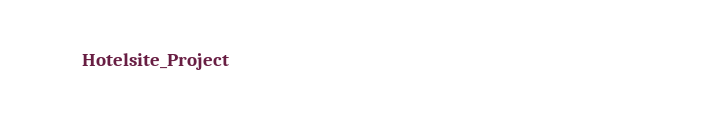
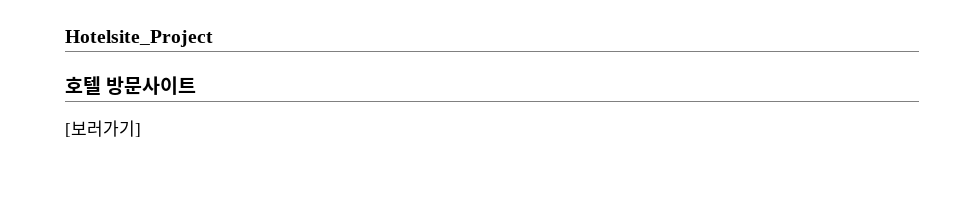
(229, 61) none -> [65,76,197,95] [65,120,141,137] // 호텔 방문사이트 // [보러가기]

